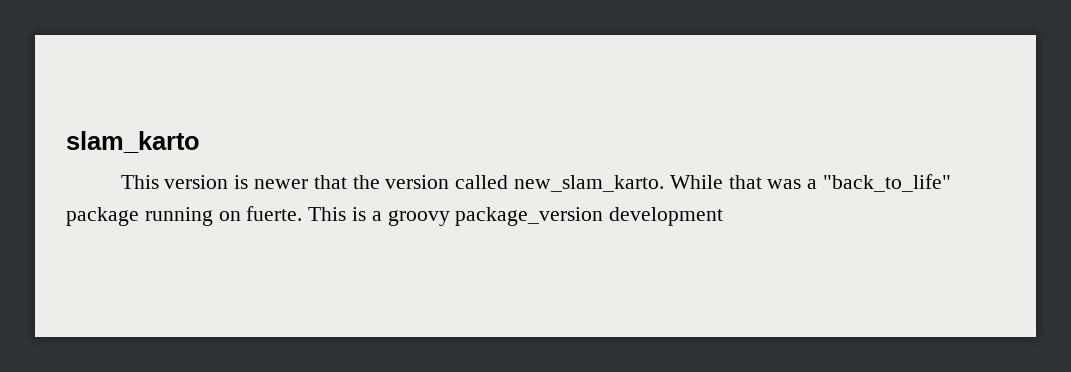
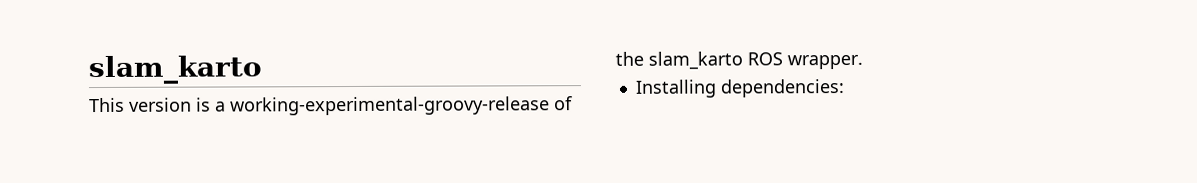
[254,174,952,192] [66,206,724,226] newer that the version called new_slam_karto. While that was a "back_to_life" package running on fuerte. This is a groovy package_version development -> [215,96,573,116] [615,51,863,70] [634,79,845,98] a working-experimental-groovy-release of the slam_karto ROS wrapper. // Installing dependencies:

